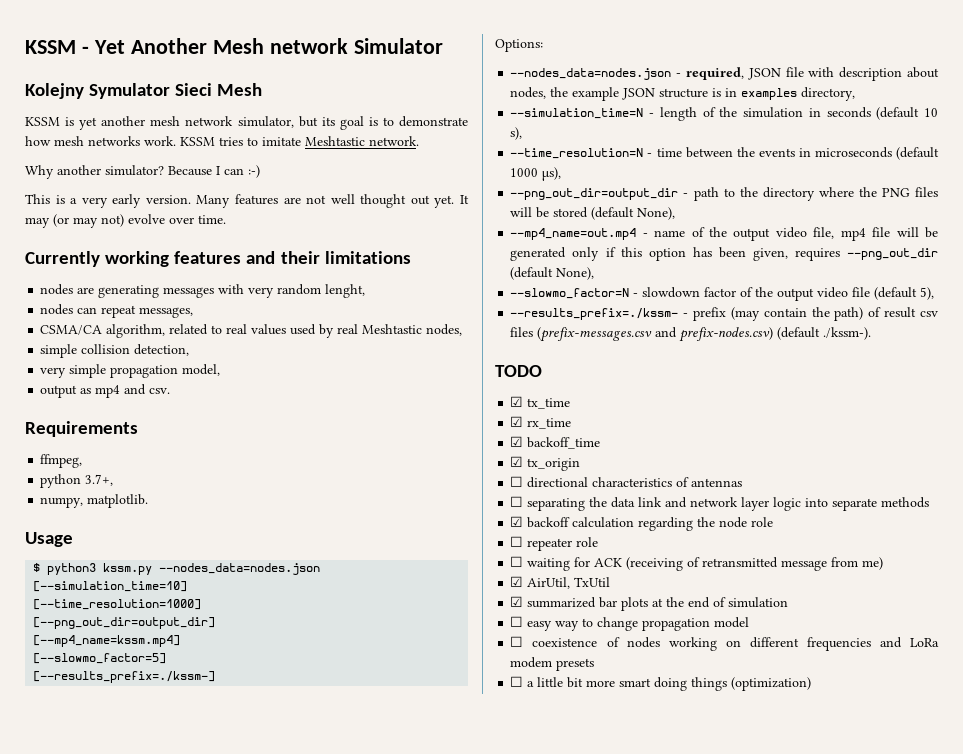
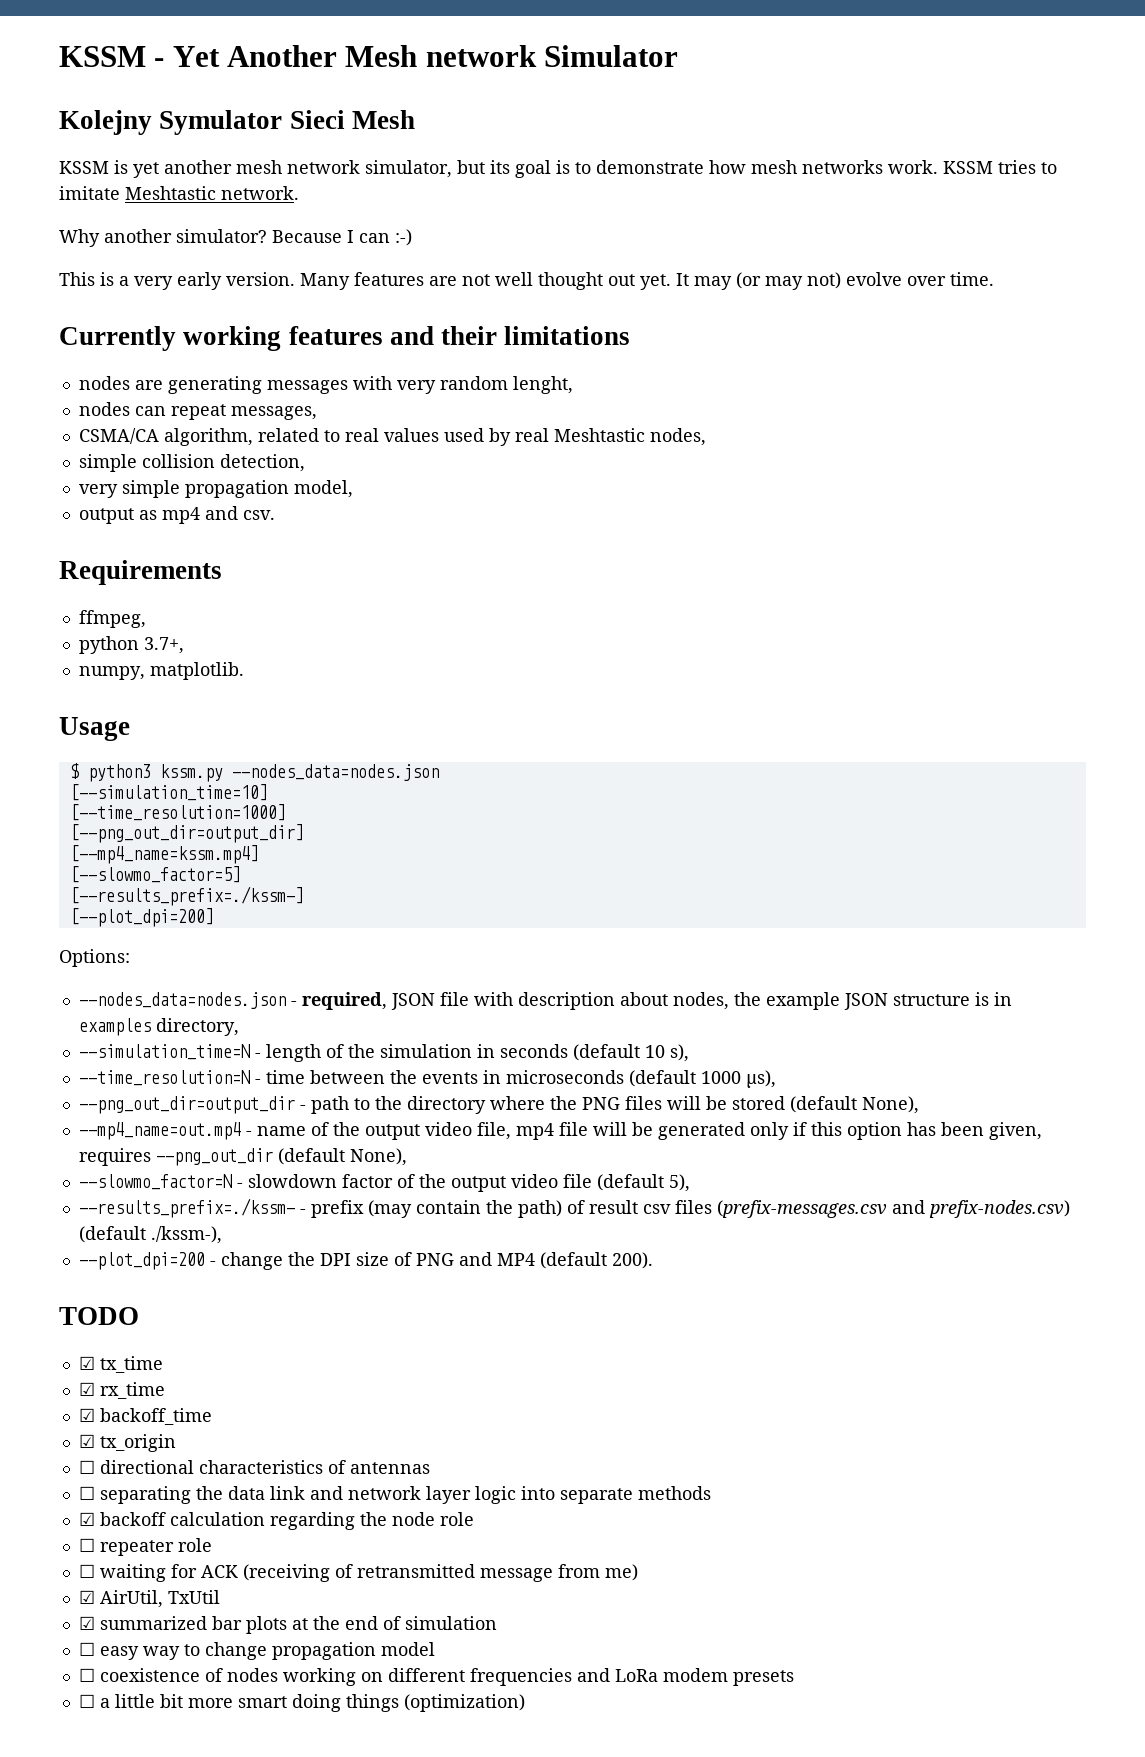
(216, 677) none -> [69,908,214,927] // [--plot_dpi=200]
[823,327,872,340] ./kssm-). -> [150,1226,222,1244] [78,1252,653,1270] ./kssm-), // --plot_dpi=200 - change the DPI size of PNG and MP4 (default 200).

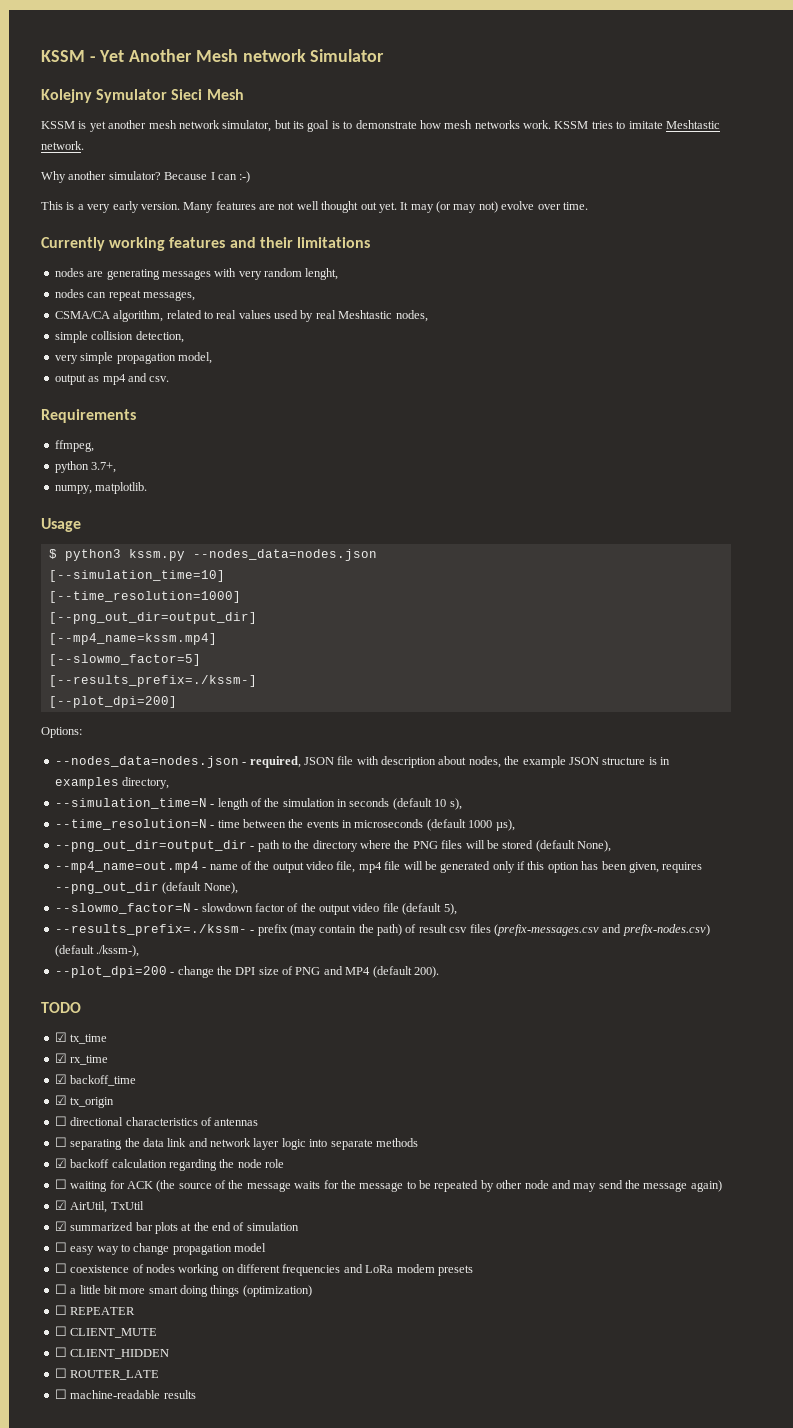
[78,1538,212,1556] // ☐ repeater role -> (284, 1163) none
[242,1564,638,1582] (receiving of retransmitted message from me) -> [156,1180,722,1192] (the source of the message waits for the message to be repeated by other node and may send the message again)
(525, 1703) none -> [54,1305,136,1315] [54,1326,158,1338] [54,1347,170,1359] [54,1368,160,1380] [54,1389,196,1399] // ☐ REPEATER // ☐ CLIENT_MUTE // ☐ CLIENT_HIDDEN // ☐ ROUTER_LATE // ☐ machine-readable results

